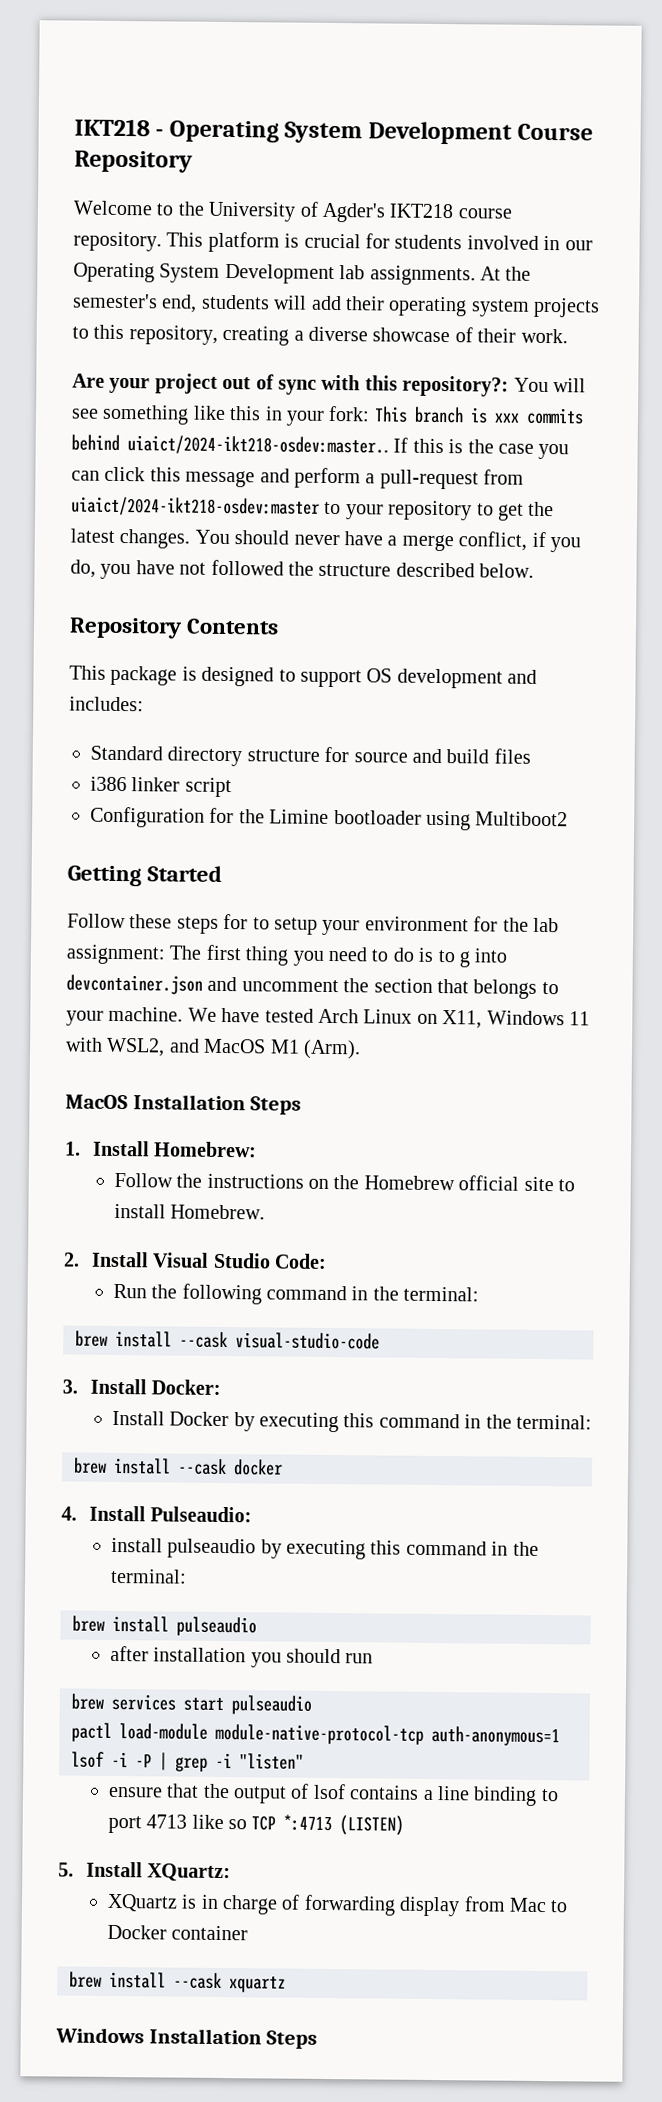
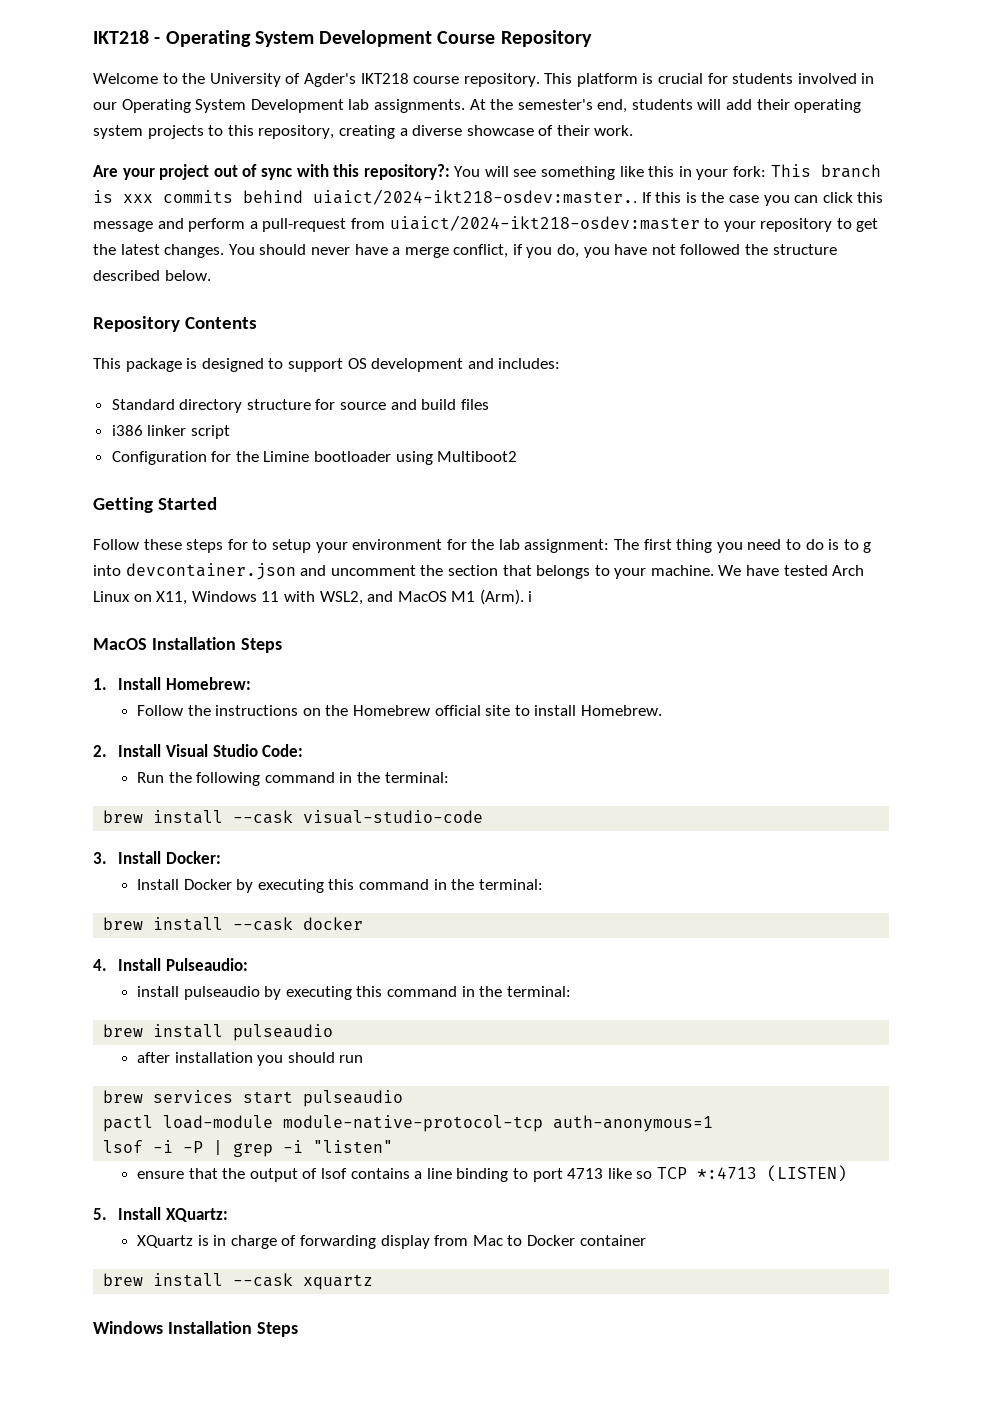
(361, 1049) none -> [528,591,533,602] i

